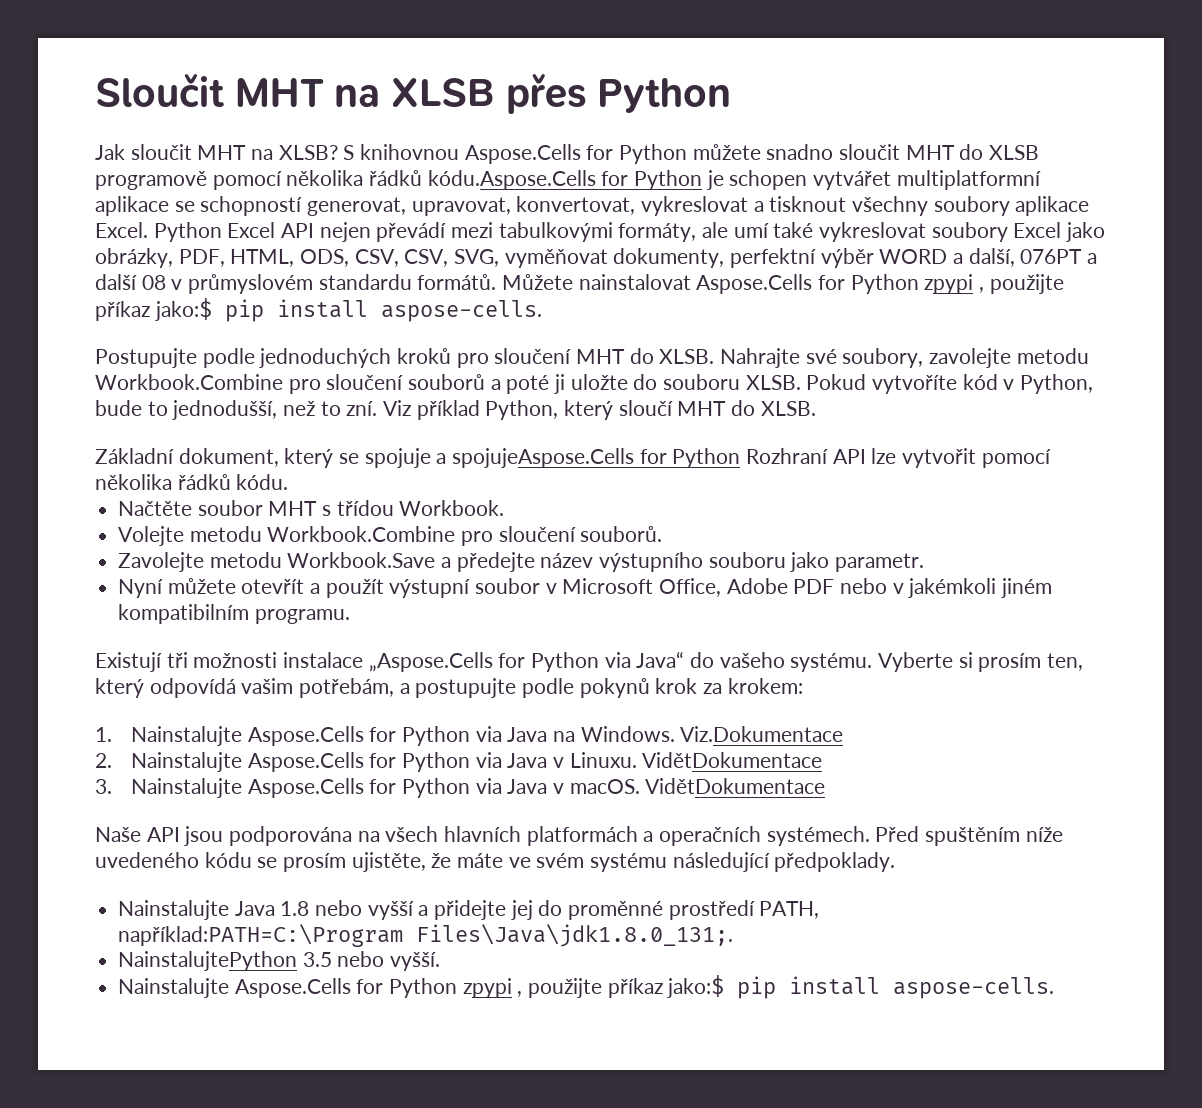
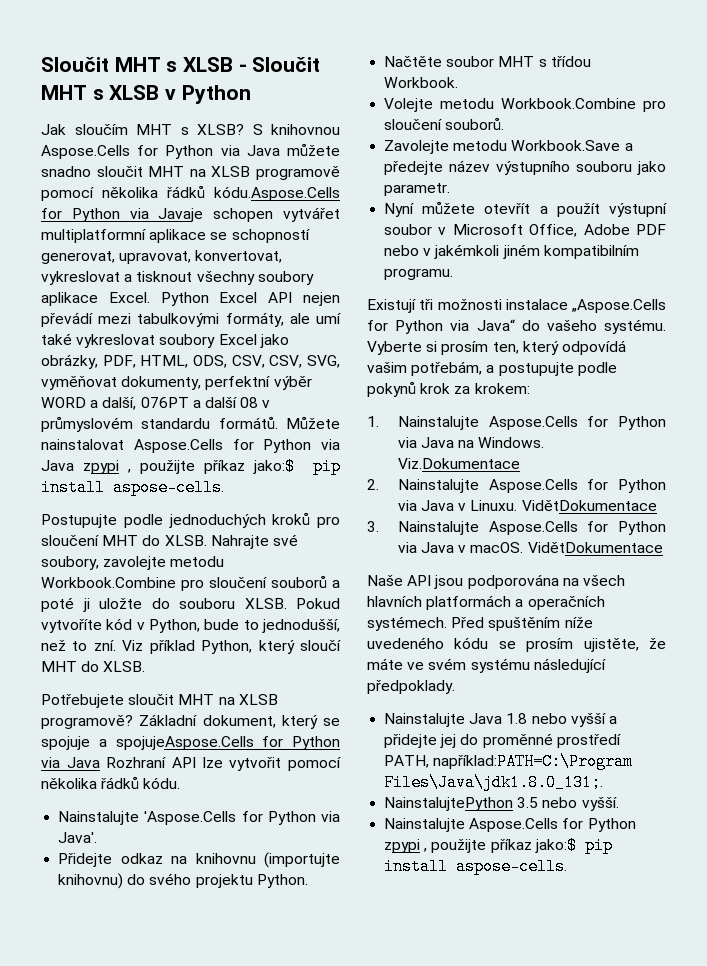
[95,73,586,114] Sloučit MHT na XLSB přes -> [41,57,321,72] [41,85,177,100] Sloučit MHT s XLSB - Sloučit MHT s XLSB v
[130,144,274,160] sloučit MHT na -> [74,124,189,135] sloučím MHT s
(688, 154) none -> [220,145,280,156] via Java
[959,144,984,160] do -> [189,169,206,177] na
[706,170,724,190] je -> [129,208,204,222] via Javaje
(919, 284) none -> [321,439,340,450] [41,460,74,471] via Java
(816, 408) none -> [41,694,278,708] [41,715,133,729] Potřebujete sloučit MHT na XLSB programově?
(741, 458) none -> [41,757,100,768] via Java
(289, 482) none -> [58,811,340,825] [58,832,98,843] [58,852,340,868] [58,873,308,889] // Nainstalujte 'Aspose.Cells for Python via Java'. // Přidejte odkaz na knihovnu (importujte knihovnu) do svého projektu Python.

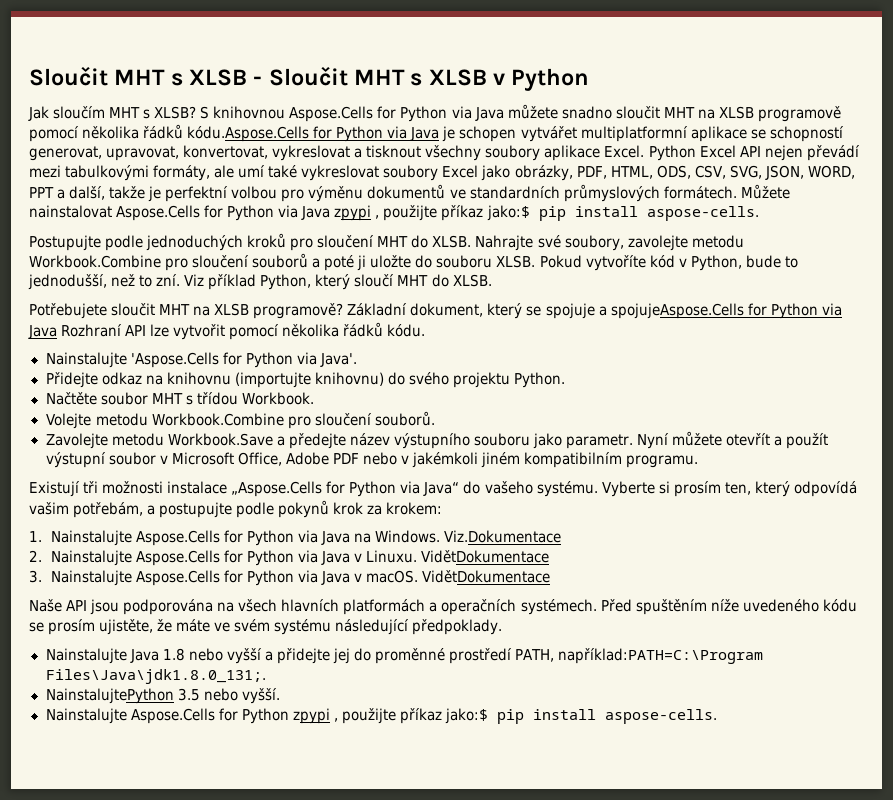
[158,208,204,222] Javaje -> [410,126,456,142] Java je
[269,355,340,368] [41,376,312,390] [41,397,271,410] [41,416,278,432] CSV, SVG, vyměňovat dokumenty, perfektní výběr WORD a další, 076PT a další 08 v průmyslovém standardu formátů. -> [729,165,855,180] [29,184,737,202] SVG, JSON, WORD, PPT a další, takže je perfektní volbou pro výměnu dokumentů ve standardních průmyslových formátech.
(451, 189) // -> (633, 441) none

